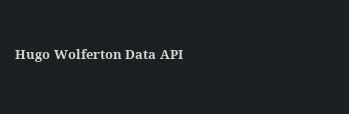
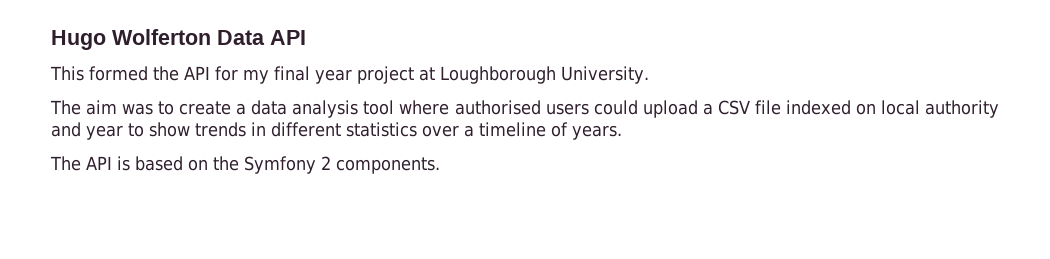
(183, 54) none -> [50,66,649,84] [50,100,999,118] [51,122,622,140] [50,156,440,174] // This formed the API for my final year project at Loughborough University. // The aim was to create a data analysis tool where authorised users could upload a CSV file indexed on local authority and year to show trends in different statistics over a timeline of years. // The API is based on the Symfony 2 components.

